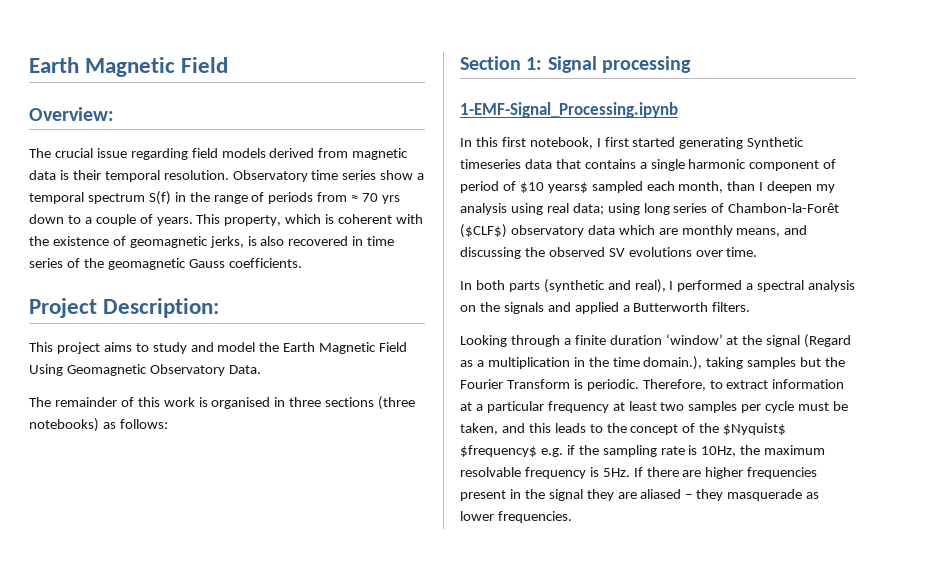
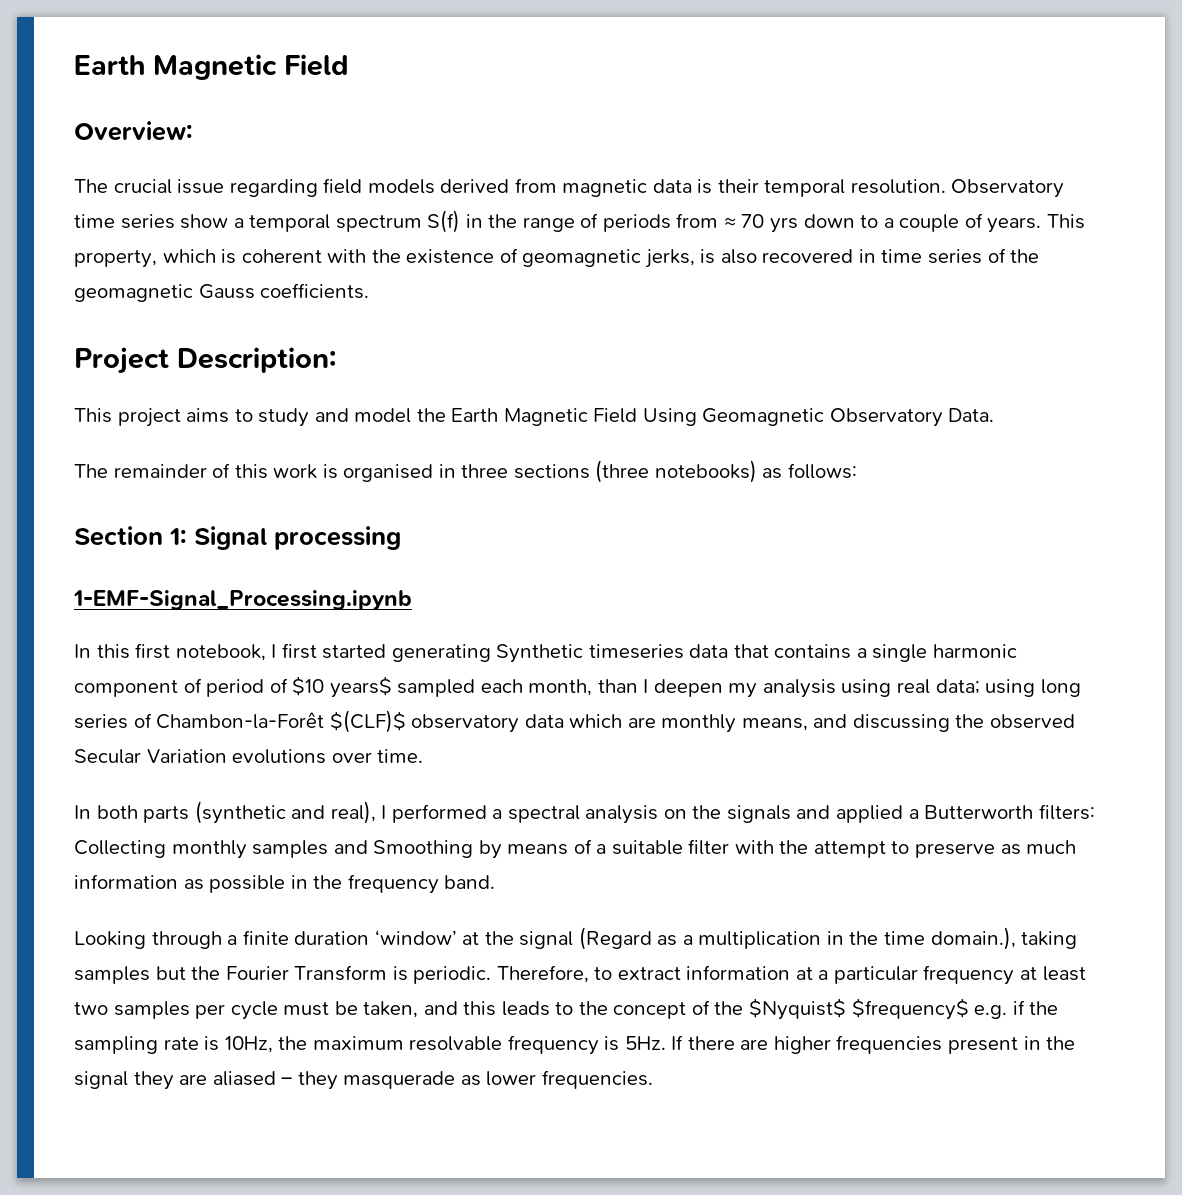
[460,224,507,238] ($CLF$) -> [329,710,406,733] $(CLF)$
[608,248,625,257] SV -> [74,749,227,764] Secular Variation
[712,302,751,312] filters. -> [1038,804,1095,820] [74,839,1077,859] [74,874,496,894] filters: Collecting monthly samples and Smoothing by means of a suitable filter with the attempt to preserve as much information as possible in the frequency band.

